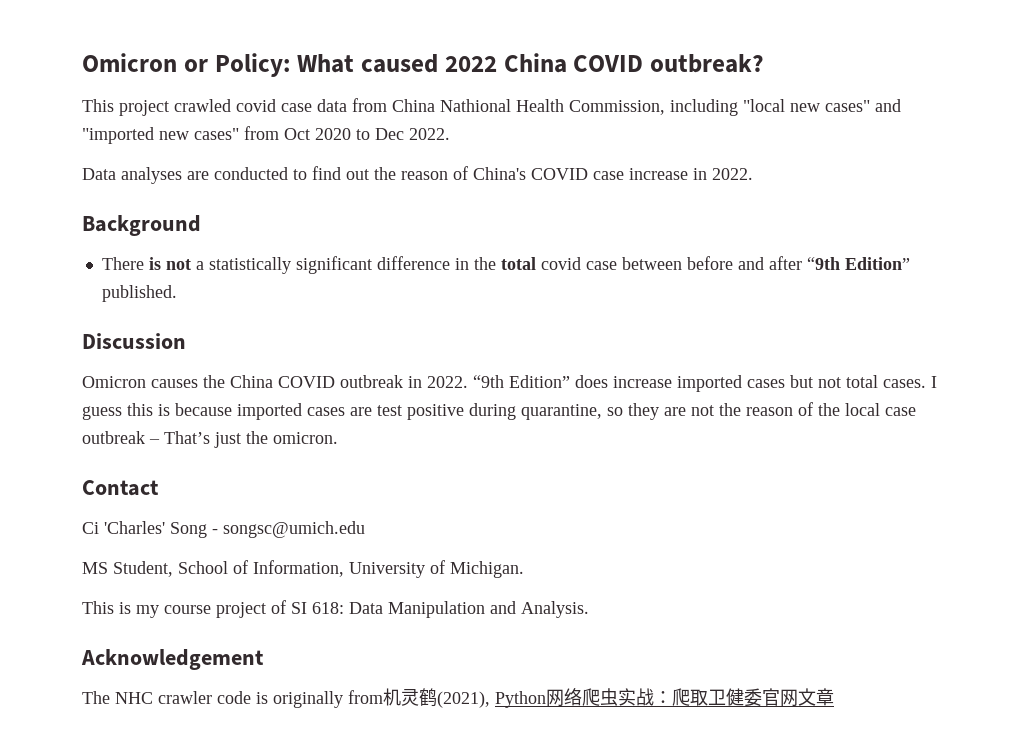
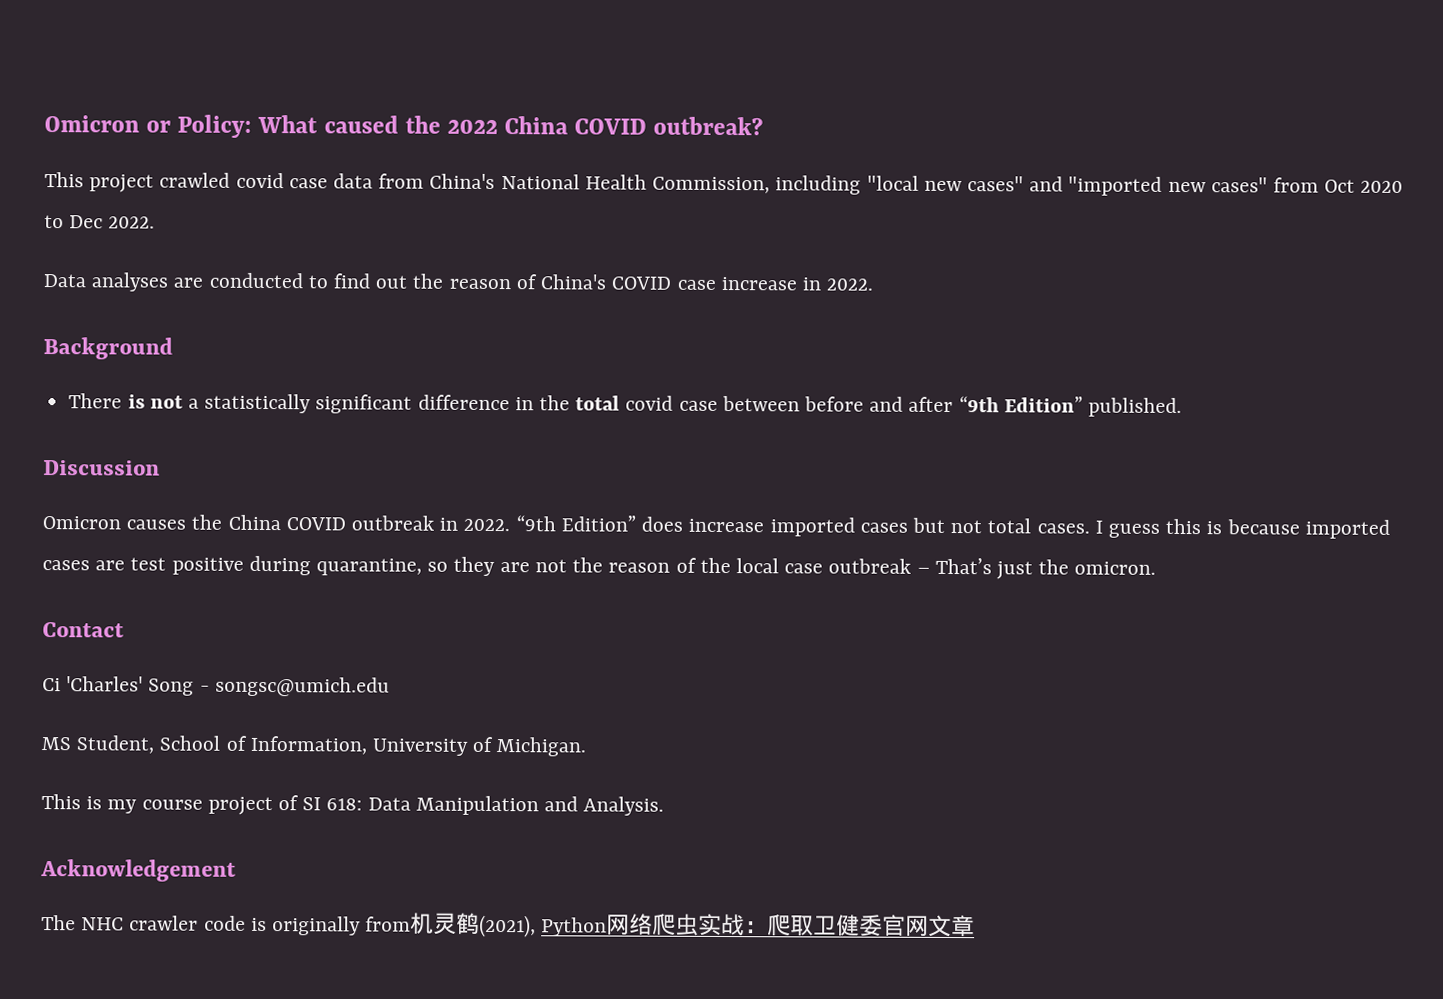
(438, 63) none -> [404,115,441,134] the
[392,99,511,112] China Nathional -> [429,173,580,190] China's National

